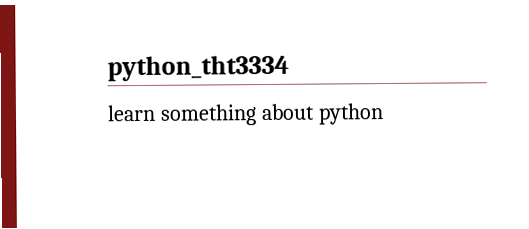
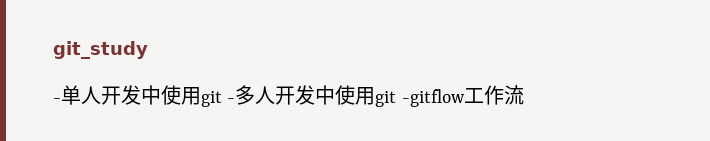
[107,54,289,82] [107,103,384,126] python_tht3334 // learn something about python -> [53,41,148,59] [53,85,524,107] git_study // -单人开发中使用git -多人开发中使用git -gitflow工作流

